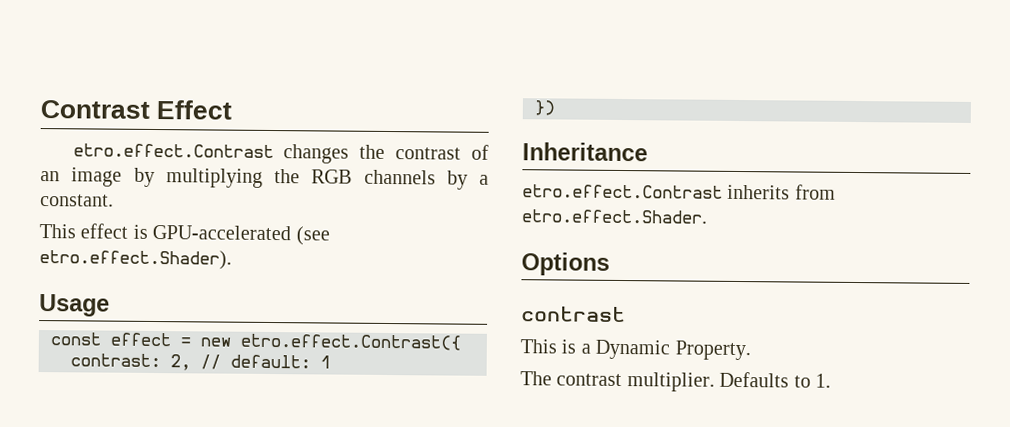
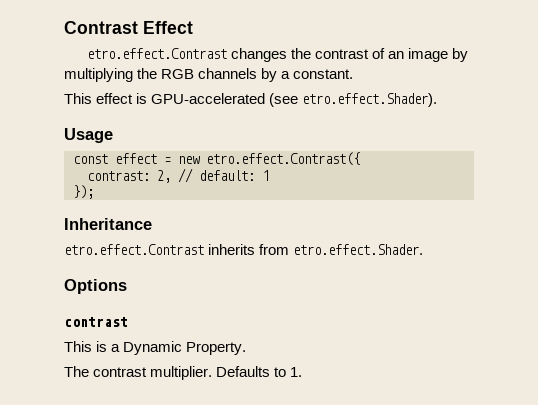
[534,100,555,116] }) -> [73,185,94,199] });

